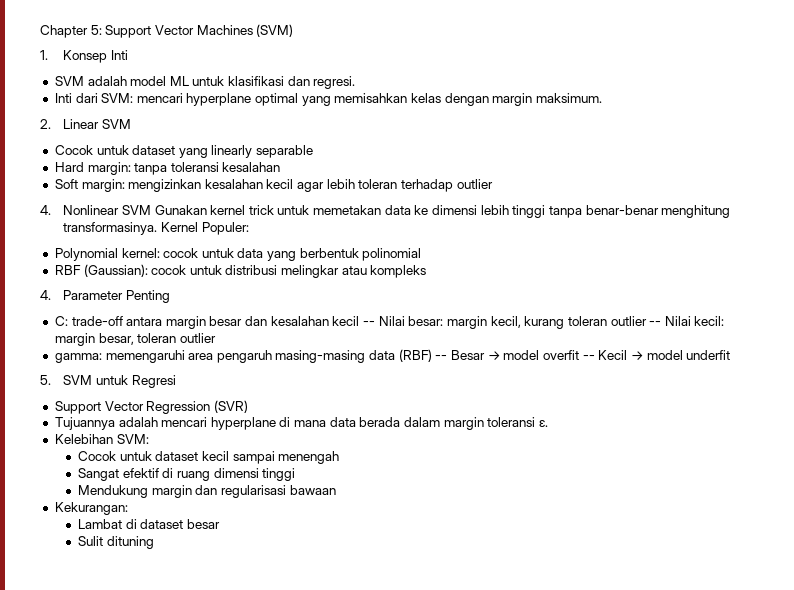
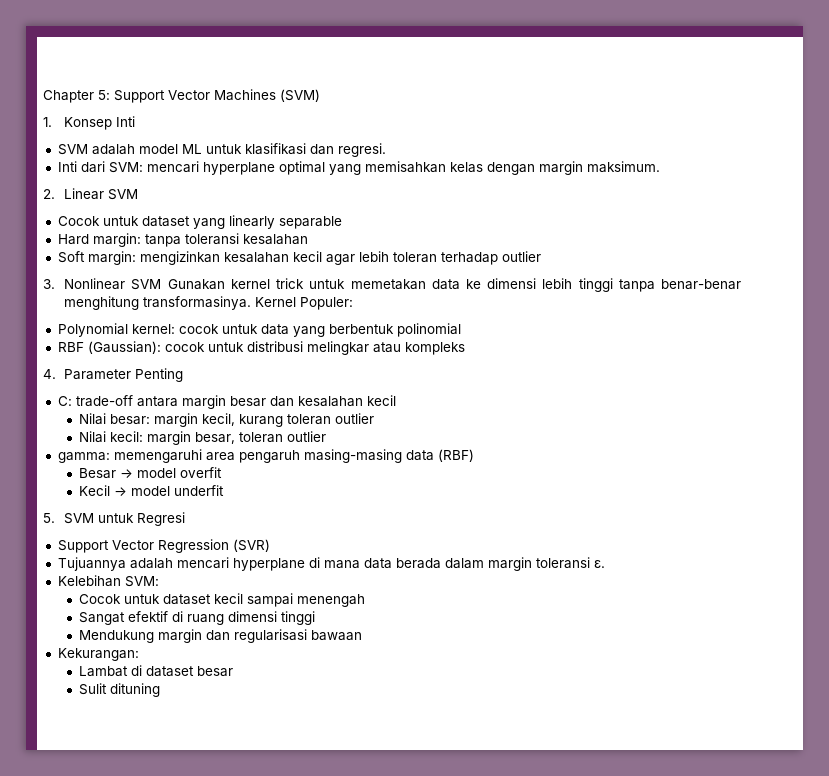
[40,205,51,215] 4. -> [43,279,55,289] 3.
[363,321,376,326] -- -> (396, 400) //
[649,321,662,326] -- -> (375, 418) //
[435,355,448,360] -- -> (474, 455) //
[582,355,595,360] -- -> (223, 472) //

